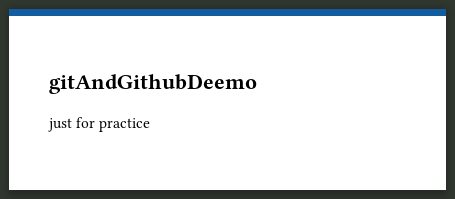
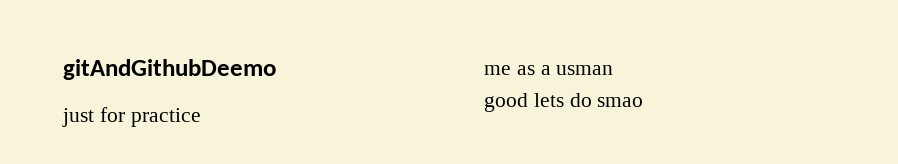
(151, 125) none -> [484,65,614,75] [484,93,644,112] // me as a usman // good lets do smao

